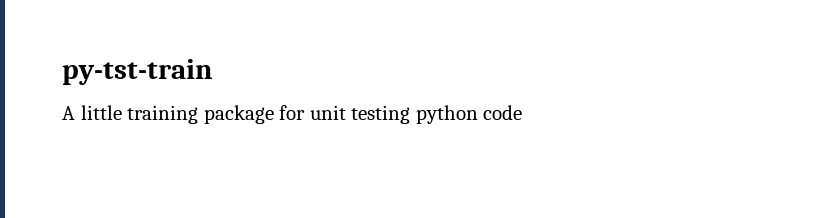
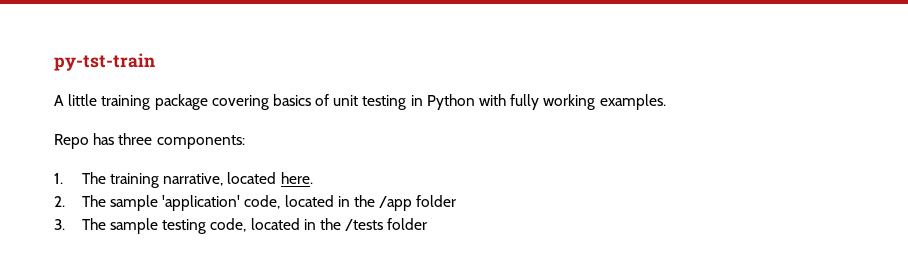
[279,105,523,124] for unit testing python code -> [211,94,666,110] [54,133,245,149] [54,172,313,188] [54,195,457,211] [54,218,428,234] covering basics of unit testing in Python with fully working examples. // Repo has three components: // 1. The training narrative, located here. // 2. The sample 'application' code, located in the /app folder // 3. The sample testing code, located in the /tests folder

